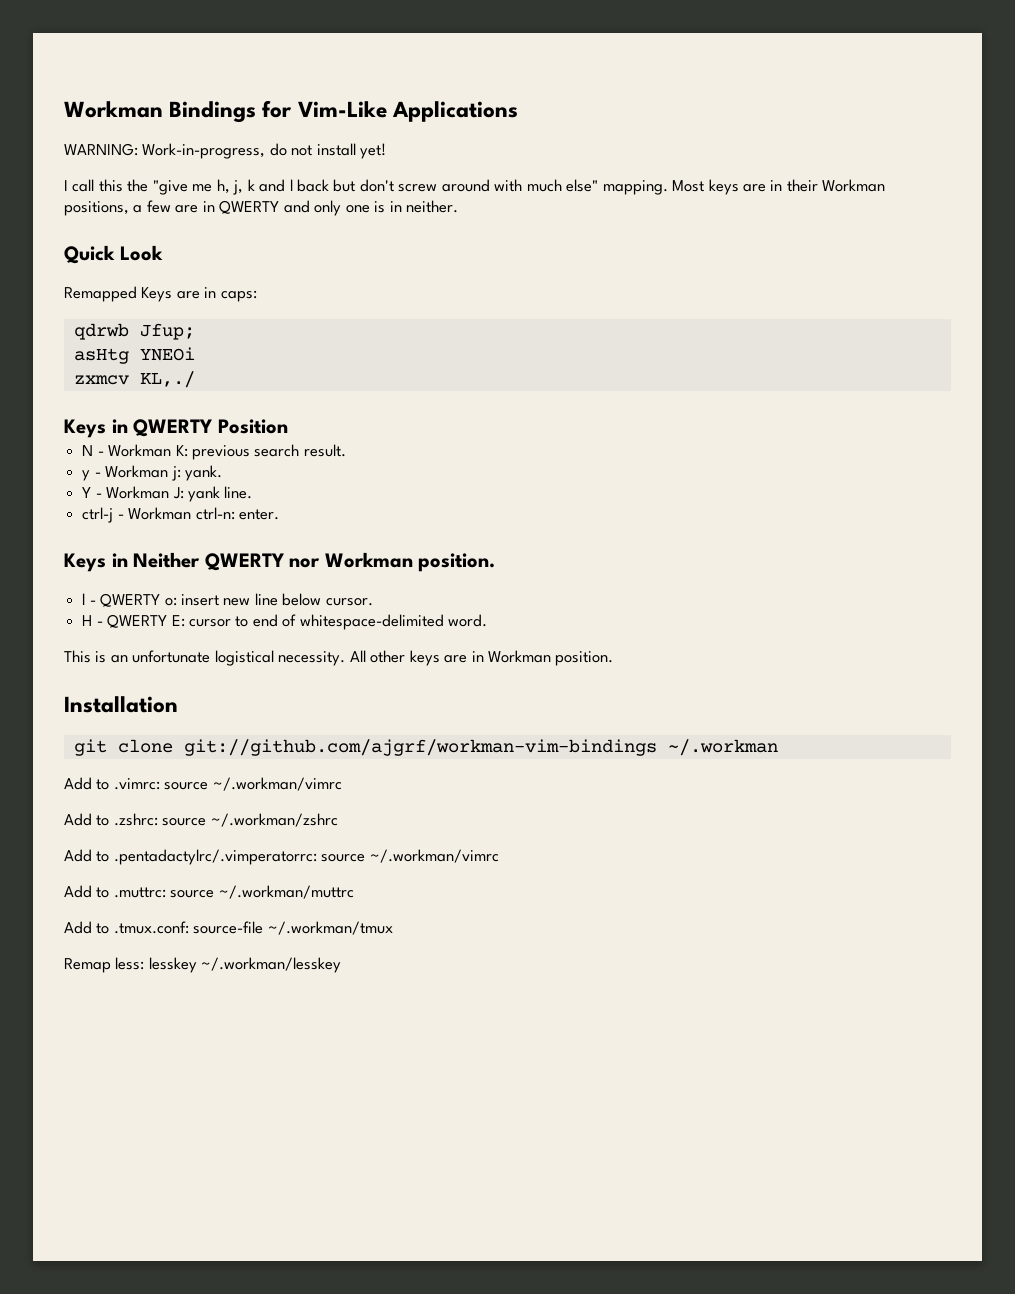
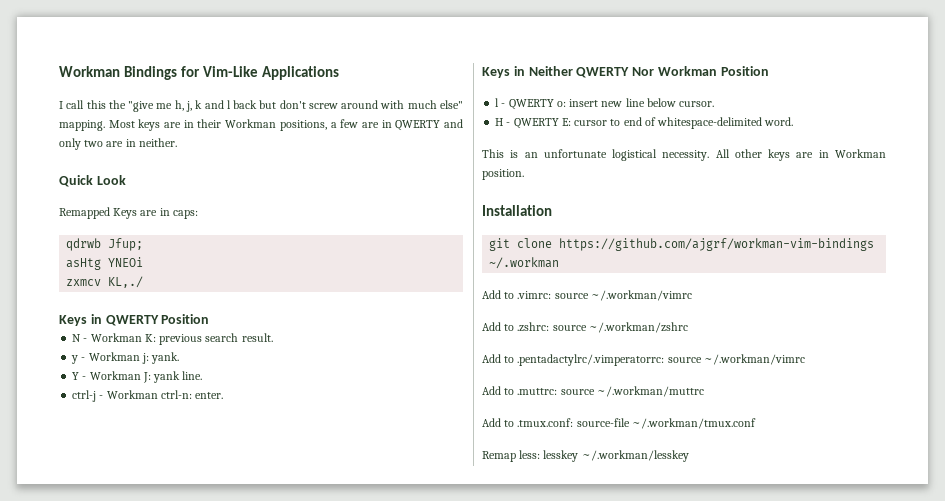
[64,143,387,159] // WARNING: Work-in-progress, do not install yet! -> (339, 73) none
[345,201,386,213] one is -> [84,140,124,147] two are
[289,552,496,572] nor Workman position. -> [632,66,769,76] Nor Workman Position
[183,739,657,756] git://github.com/ajgrf/workman-vim-bindings -> [559,238,875,251] https://github.com/ajgrf/workman-vim-bindings
[267,921,393,935] ~/.workman/tmux -> [631,418,756,429] ~/.workman/tmux.conf

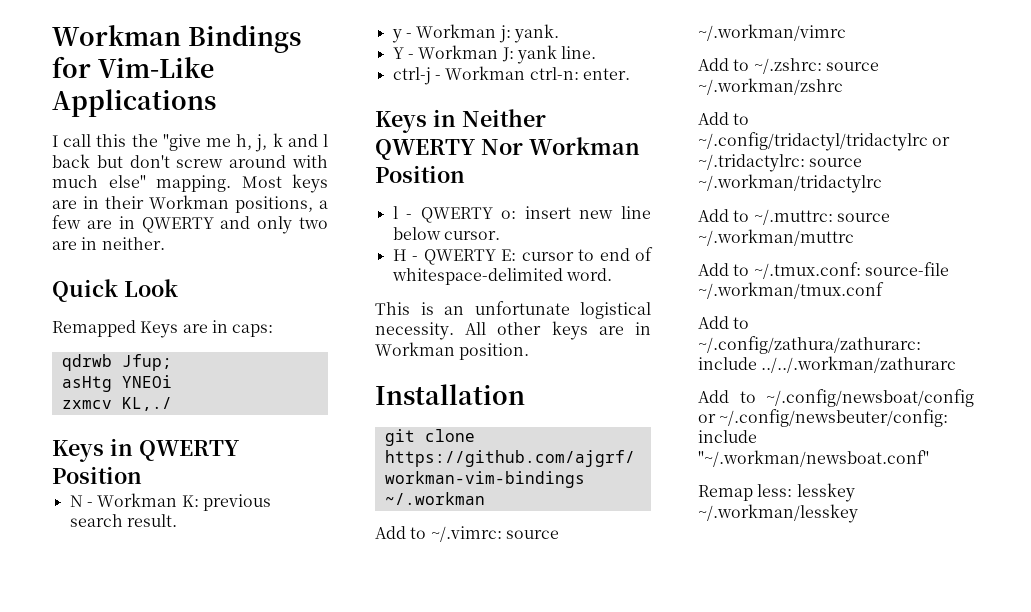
[517,290,692,301] [482,322,550,332] .vimrc: source ~/.workman/vimrc // Add to .zshrc: -> [430,526,559,542] [698,24,846,41] [698,58,822,74] ~/.vimrc: source ~/.workman/vimrc // Add to ~/.zshrc:
[517,354,805,366] [482,386,558,395] .pentadactylrc/.vimperatorrc: source ~/.workman/vimrc // Add to .muttrc: -> [698,132,951,151] [698,154,863,172] [698,174,882,193] [698,209,833,225] ~/.config/tridactyl/tridactylrc or ~/.tridactylrc: source ~/.workman/tridactylrc // Add to ~/.muttrc:
[517,418,574,427] .tmux.conf: -> [753,262,861,279] ~/.tmux.conf:
(756, 423) none -> [698,316,750,329] [698,336,921,354] [698,356,957,373] [698,389,974,407] [698,409,949,427] [698,430,757,443] [698,450,929,467] // Add to ~/.config/zathura/zathurarc: include ../../.workman/zathurarc // Add to ~/.config/newsboat/config or ~/.config/newsbeuter/config: include "~/.workman/newsboat.conf"

